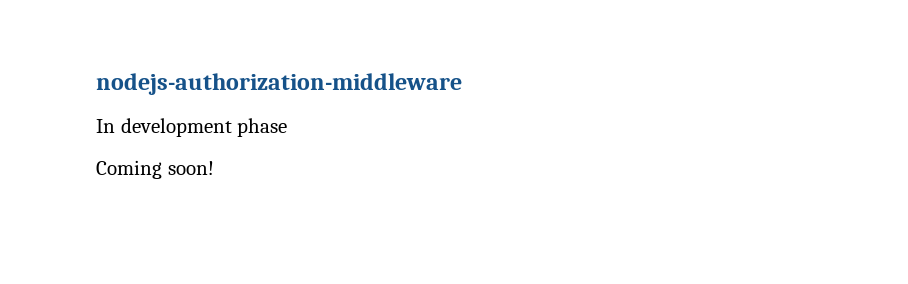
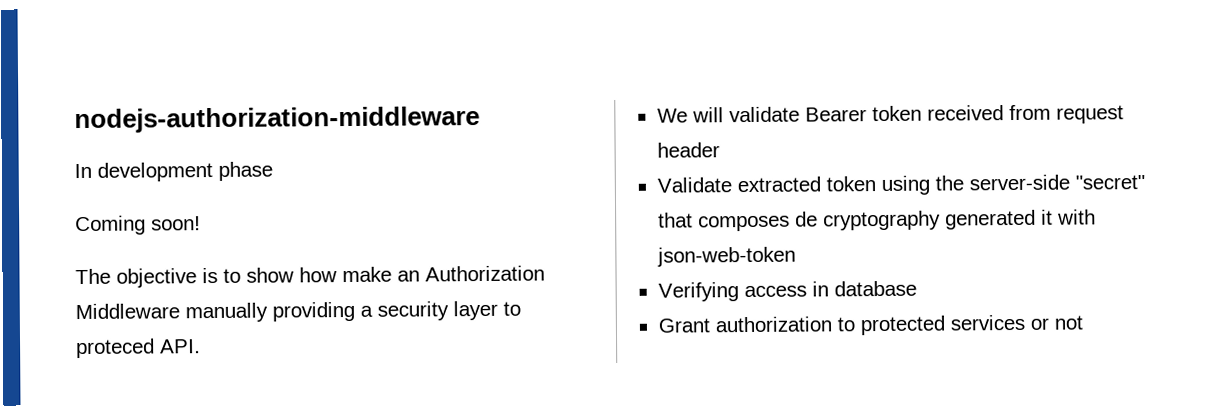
(214, 168) none -> [75,265,545,288] [75,300,521,323] [76,338,201,359] [656,104,1124,124] [656,142,720,158] [656,174,1145,196] [657,209,1096,232] [656,246,796,267] [657,280,917,302] [657,314,1083,336] // The objective is to show how make an Authorization Middleware manually providing a security layer to proteced API. // We will validate Bearer token received from request header // Validate extracted token using the server-side "secret" that composes de cryptography generated it with json-web-token // Verifying access in database // Grant authorization to protected services or not

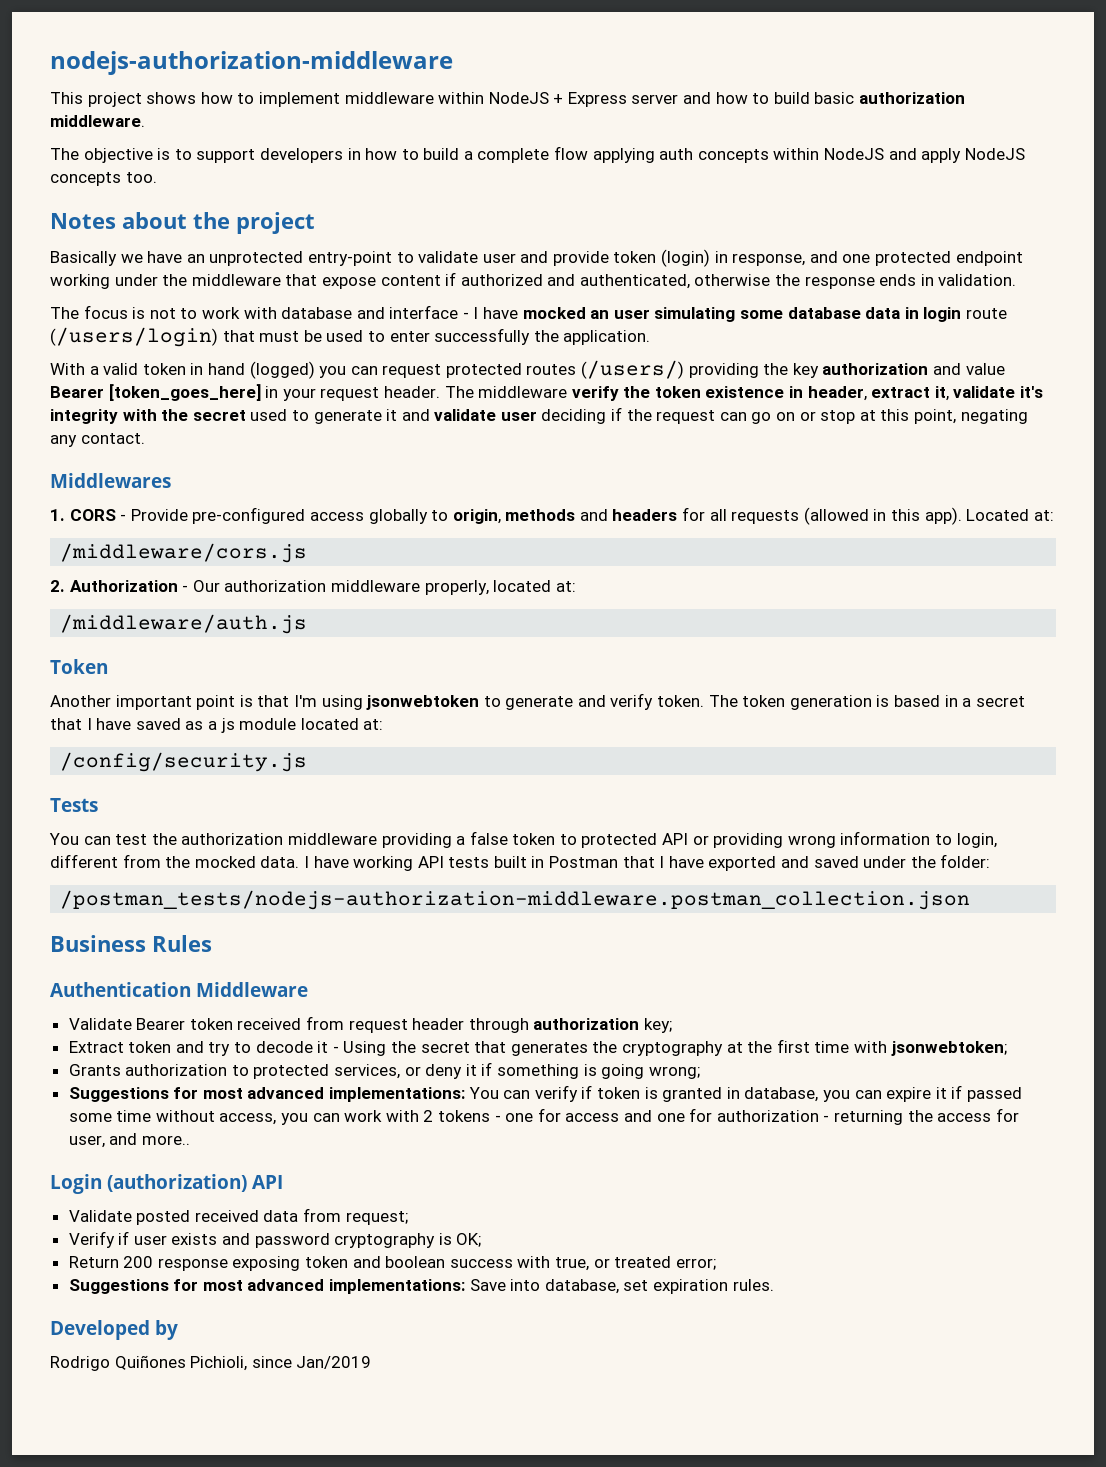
[74,161,273,182] [75,215,201,236] [75,265,545,288] [75,300,521,323] [76,338,201,359] [656,106,800,123] In development phase // Coming soon! // The objective is to show how make an Authorization Middleware manually providing a security layer to proteced API. // We will validate -> [50,92,966,107] [50,115,145,127] [50,146,1025,163] [50,172,157,186] [50,212,315,234] [50,249,1023,267] [50,272,1017,289] [50,305,1007,322] [50,327,651,347] [50,360,1005,379] [50,384,1044,401] [50,407,1028,424] [50,433,145,447] [50,473,171,488] [50,507,1054,525] [60,543,308,563] [50,580,576,595] [60,614,308,634] [50,659,108,674] [50,693,1025,710] [50,718,384,733] [60,752,308,772] [50,798,98,812] [49,831,997,848] [50,854,991,871] [60,890,971,910] [50,935,212,952] [50,982,309,997] [68,1018,132,1030] This project shows how to implement middleware within NodeJS + Express server and how to build basic authorization middleware. // The objective is to support developers in how to build a complete flow applying auth concepts within NodeJS and apply NodeJS concepts too. // Notes about the project // Basically we have an unprotected entry-point to validate user and provide token (login) in response, and one protected endpoint working under the middleware that expose content if authorized and authenticated, otherwise the response ends in validation. // The focus is not to work with database and interface - I have mocked an user simulating some database data in login route (/users/login) that must be used to enter successfully the application. // With a valid token in hand (logged) you can request protected routes (/users/) providing the key authorization and value Bearer [token_goes_here] in your request header. The middleware verify the token existence in header, extract it, validate it's integrity with the secret used to generate it and validate user deciding if the request can go on or stop at this point, negating any contact. // Middlewares // 1. CORS - Provide pre-configured access globally to origin, methods and headers for all requests (allowed in this app). Located at: // /middleware/cors.js // 2. Authorization - Our authorization middleware properly, located at: // /middleware/auth.js // Token // Another important point is that I'm using jsonwebtoken to generate and verify token. The token generation is based in a secret that I have saved as a js module located at: // /config/security.js // Tests // You can test the authorization middleware providing a false token to protected API or providing wrong information to login, different from the mocked data. I have working API tests built in Postman that I have exported and saved under the folder: // /postman_tests/nodejs-authorization-middleware.postman_collection.json // Business Rules // Authentication Middleware // Validate
[656,174,1145,196] [657,209,1096,232] [656,246,796,267] [657,280,917,302] [657,314,1083,336] // Validate extracted token using the server-side "secret" that composes de cryptography generated it with json-web-token // Verifying access in database // Grant authorization to protected services or not -> [468,1018,673,1033] [68,1039,1007,1056] [68,1062,700,1079] [68,1085,1022,1102] [68,1108,1019,1125] [68,1133,190,1148] [50,1174,284,1194] [68,1208,408,1225] [68,1231,482,1248] [68,1256,716,1271] [68,1279,774,1294] [50,1320,179,1340] [50,1355,372,1371] through authorization key; // Extract token and try to decode it - Using the secret that generates the cryptography at the first time with jsonwebtoken; // Grants authorization to protected services, or deny it if something is going wrong; // Suggestions for most advanced implementations: You can verify if token is granted in database, you can expire it if passed some time without access, you can work with 2 tokens - one for access and one for authorization - returning the access for user, and more.. // Login (authorization) API // Validate posted received data from request; // Verify if user exists and password cryptography is OK; // Return 200 response exposing token and boolean success with true, or treated error; // Suggestions for most advanced implementations: Save into database, set expiration rules. // Developed by // Rodrigo Quiñones Pichioli, since Jan/2019

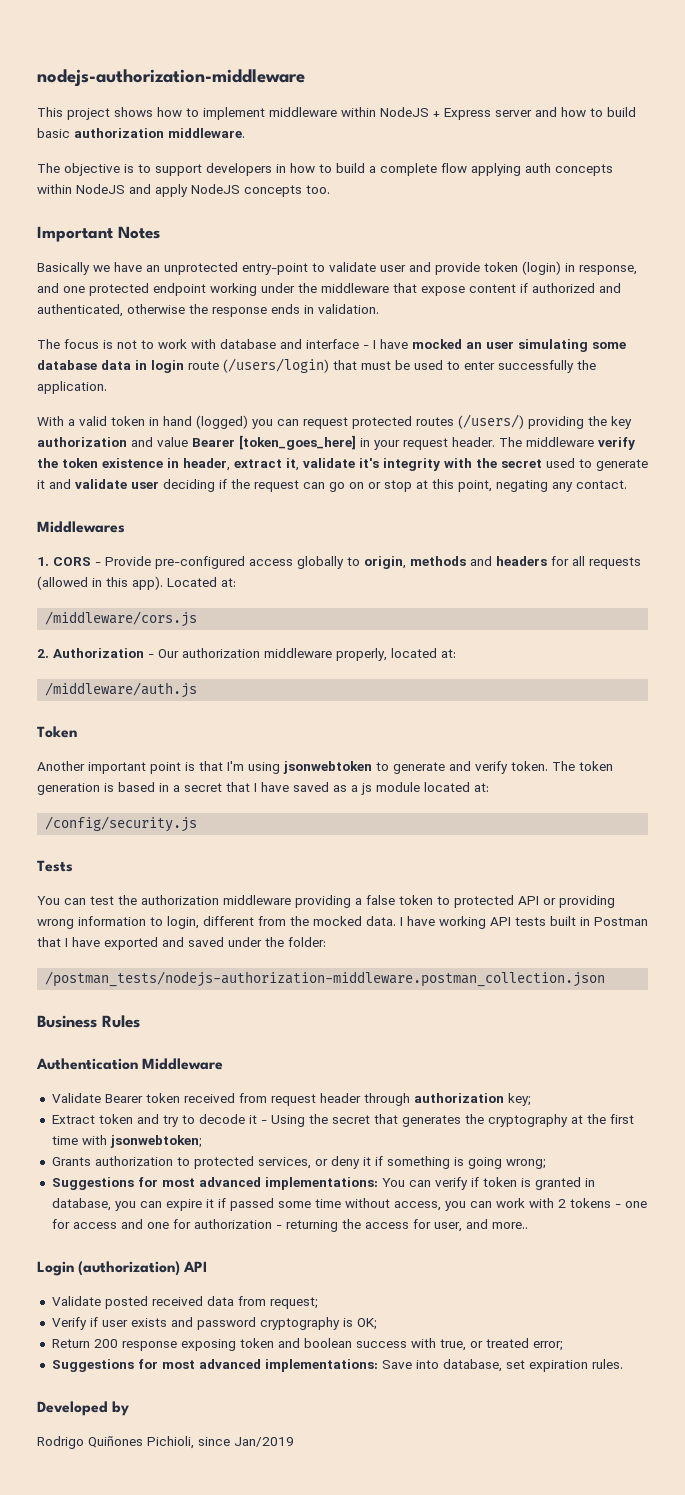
(157, 177) none -> [37,226,113,242] Important
[122,212,315,234] about the project -> (160, 232) none

